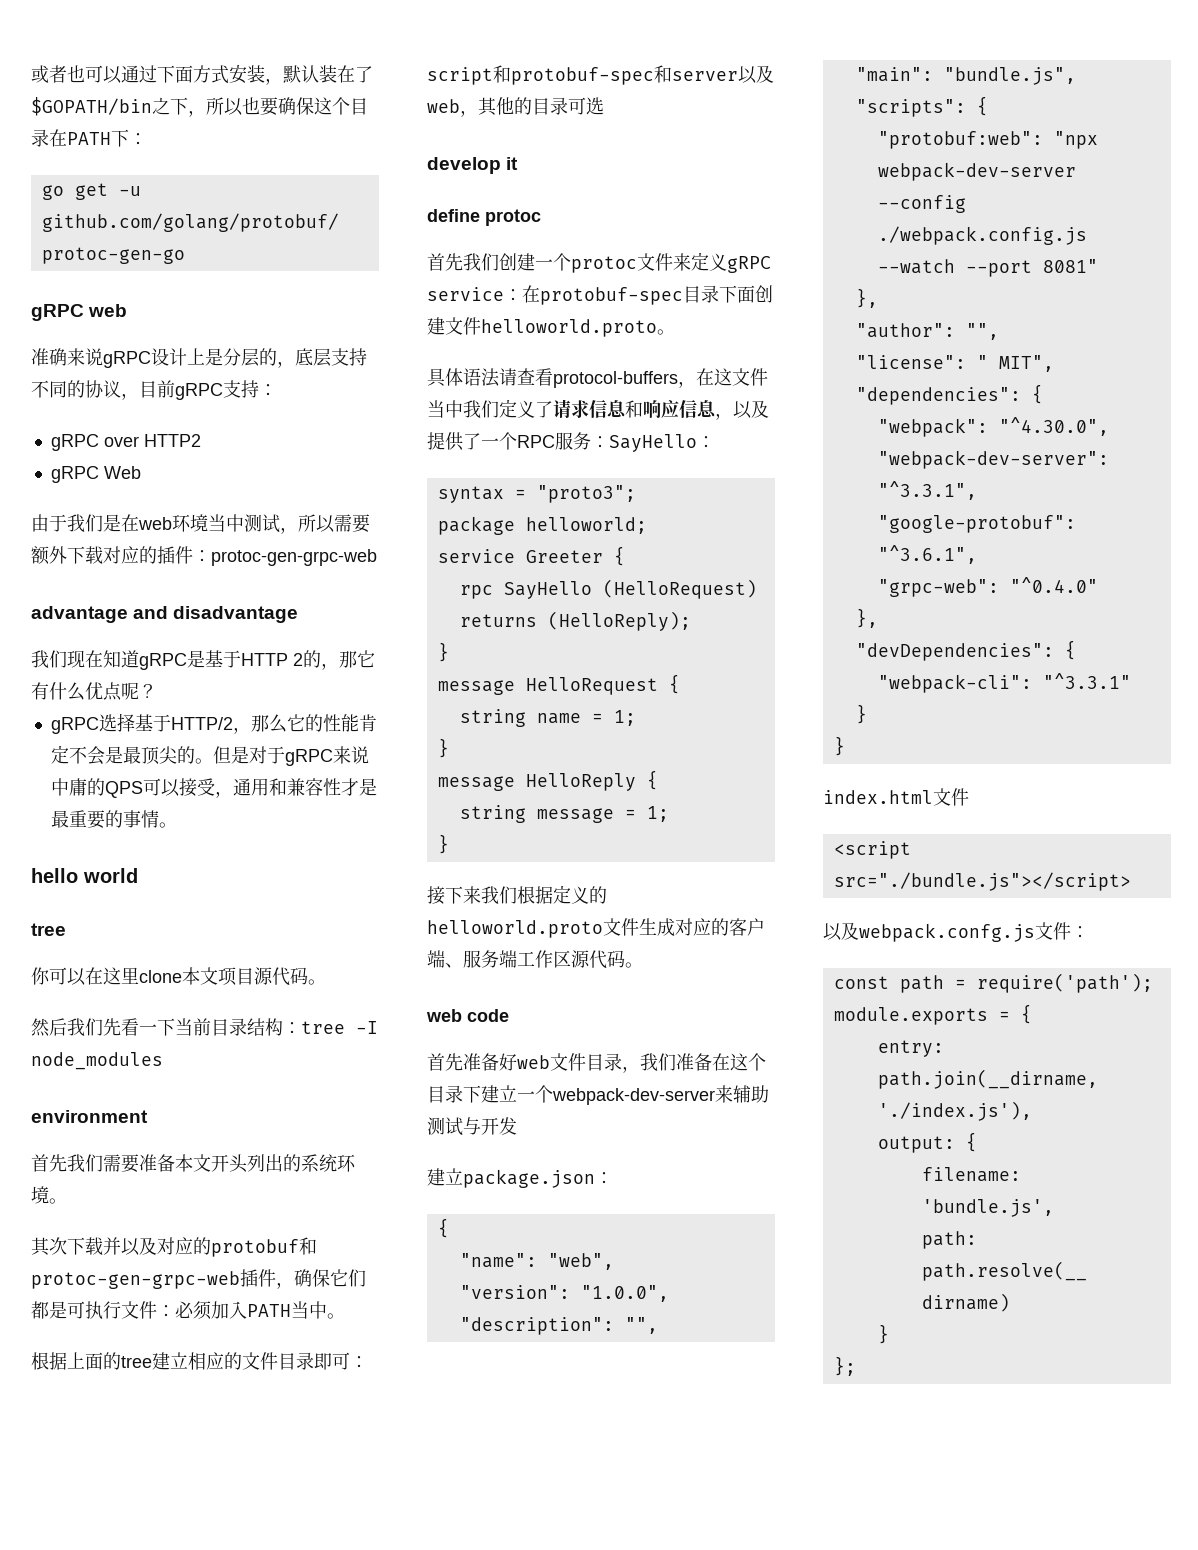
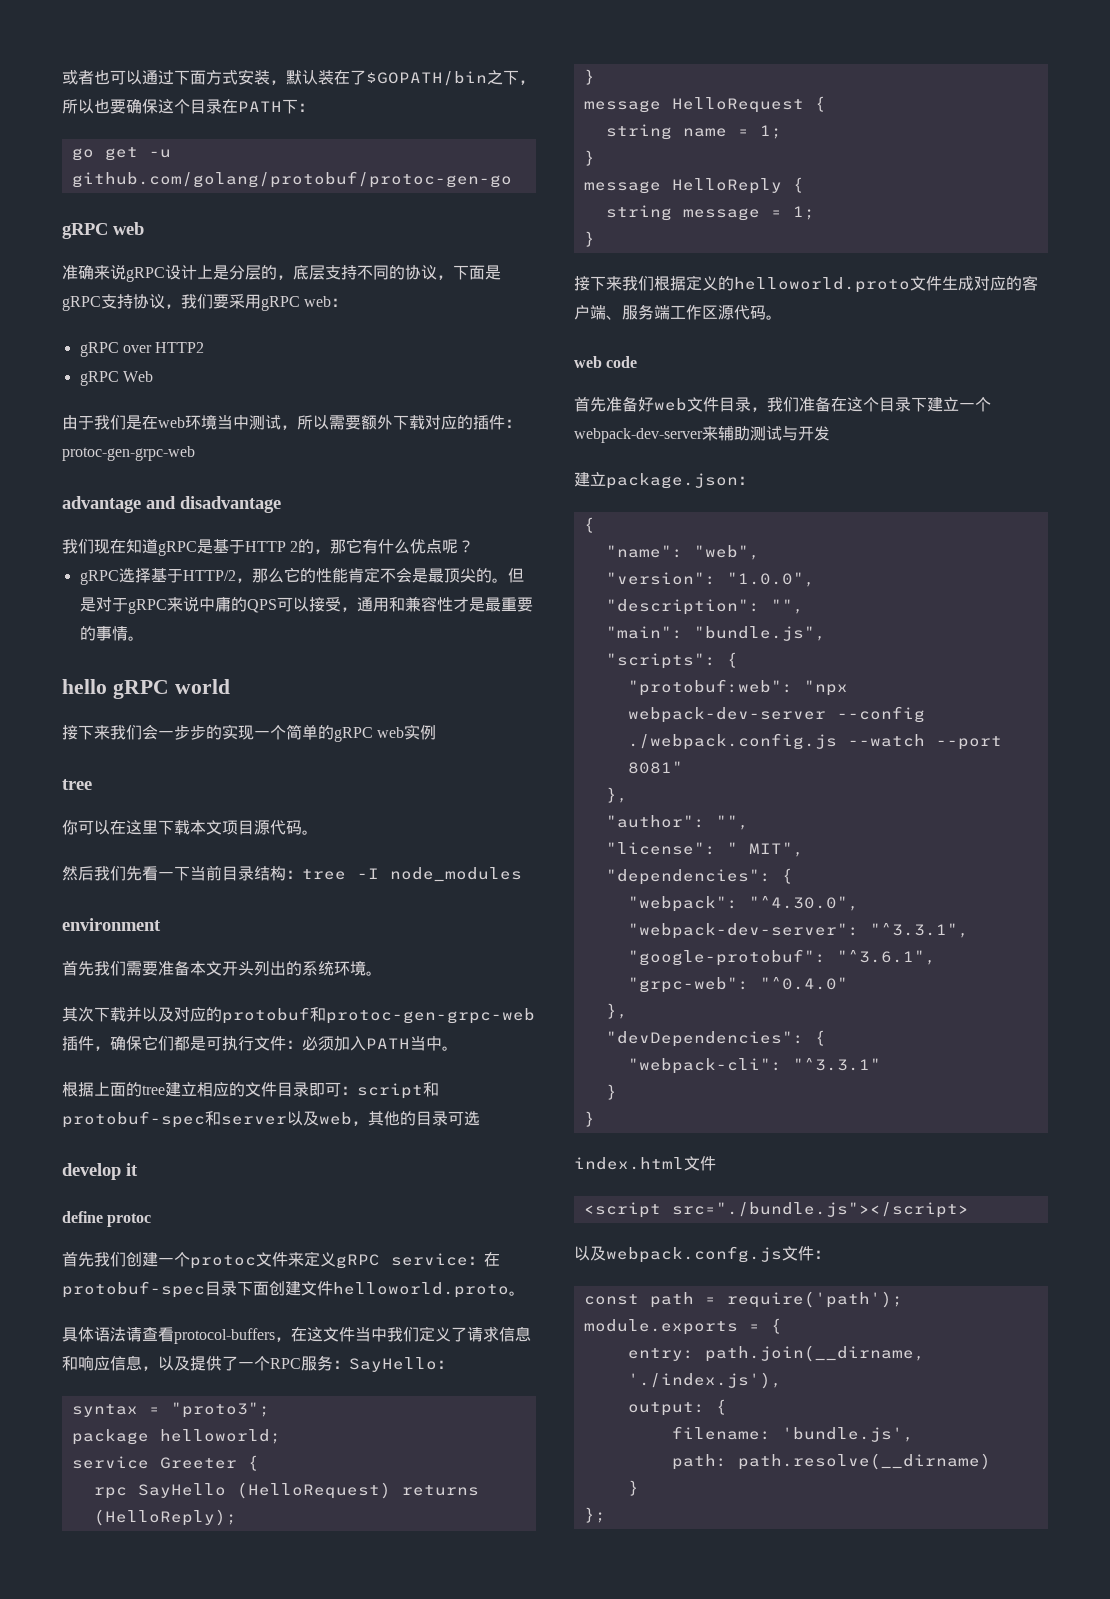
[139,380,175,398] 目前 -> [453,265,501,280] 下面是
(259, 389) none -> [133,294,332,311] 协议，我们要采用gRPC web
(78, 875) none -> [112,680,169,699] gRPC
(138, 875) none -> [62,724,437,742] // 接下来我们会一步步的实现一个简单的gRPC web实例
[139,970,182,983] clone -> [158,820,190,835] 下载

